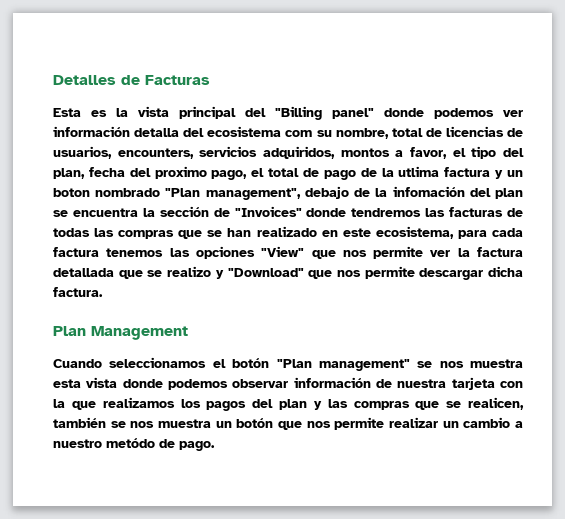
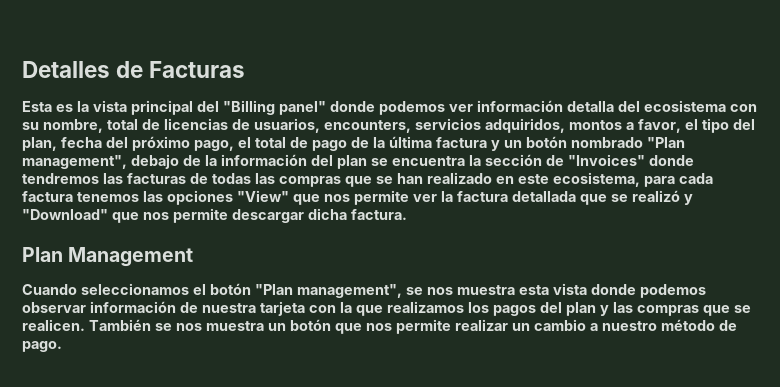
[285,130,313,137] com -> [730,104,757,112] con
[154,166,207,179] proximo -> [132,136,190,151] próximo
[398,166,440,177] utlima -> [389,136,432,148] última
[53,188,90,197] boton -> [526,136,567,148] botón
[392,186,465,197] infomación -> [221,154,307,166] información
[167,266,212,277] realizo -> [632,190,680,202] realizó
[318,359,410,371] management" -> [297,284,402,298] management",
[467,397,524,410] [53,417,106,428] realicen, también -> [22,319,151,331] realicen. También
[106,438,155,448] metódo -> [661,319,715,331] método

